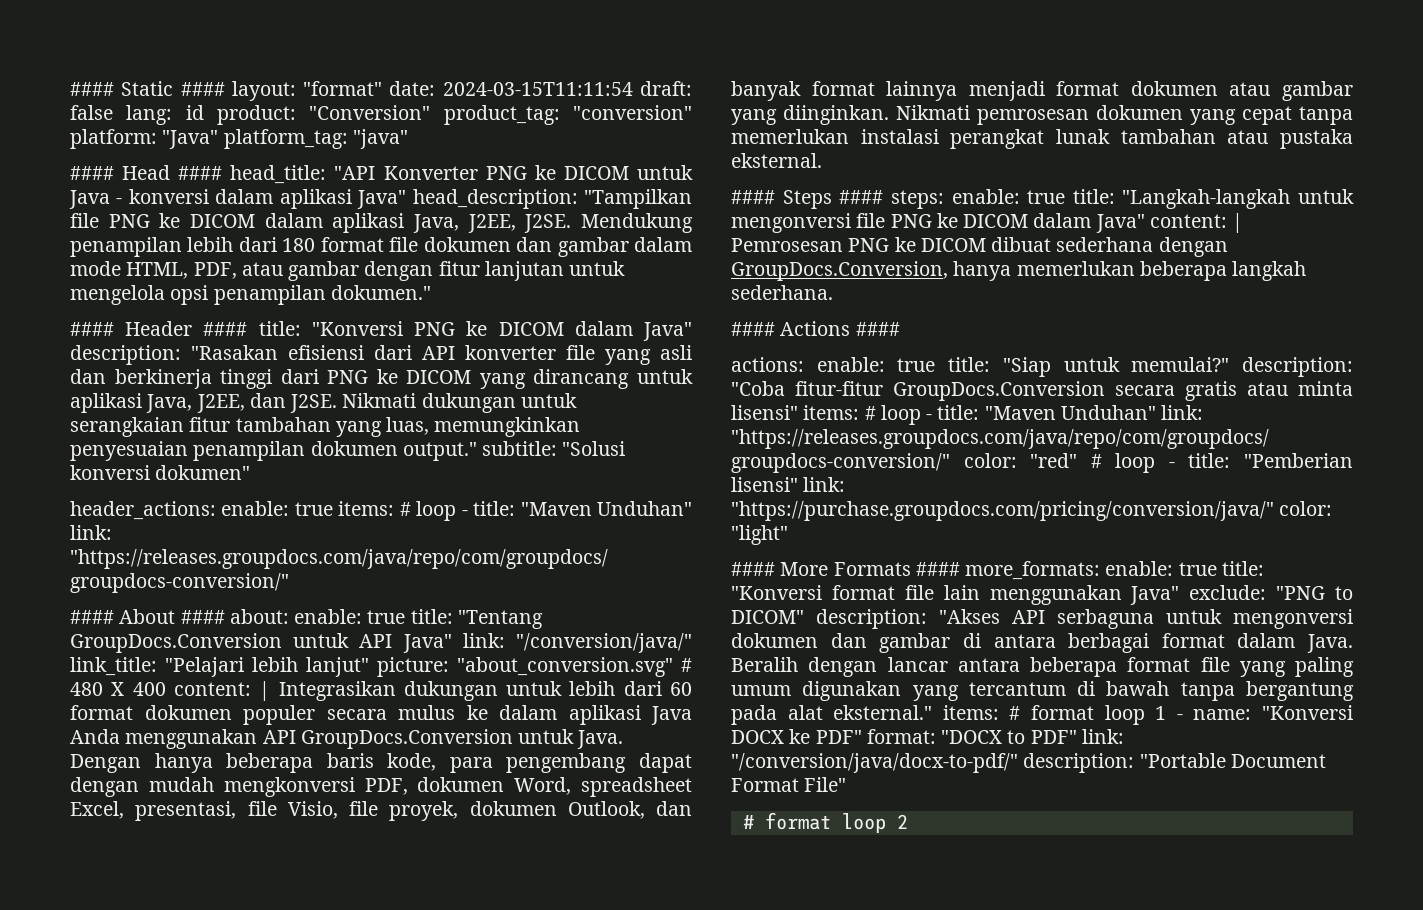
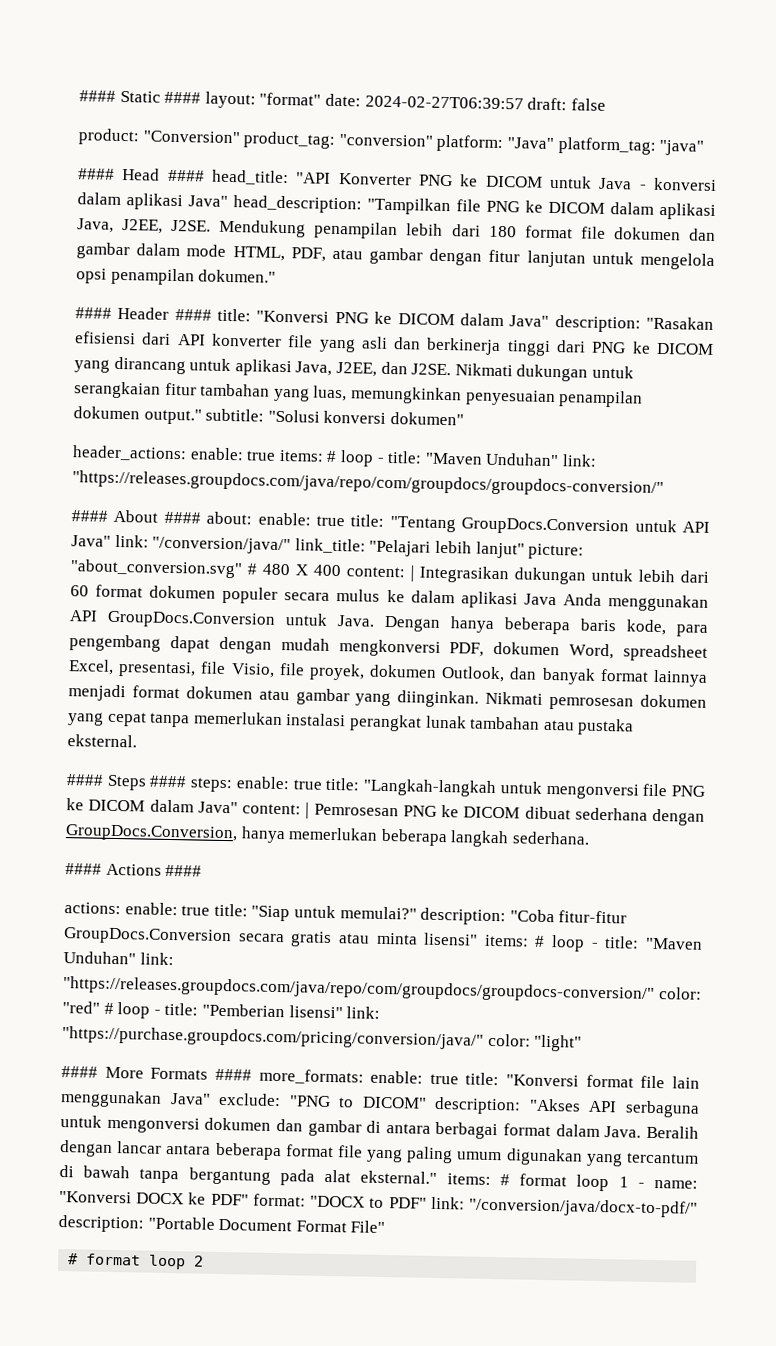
[442,82,633,96] 2024-03-15T11:11:54 -> [364,95,524,110] 2024-02-27T06:39:57
[126,105,204,125] lang: id -> (606, 104) //

